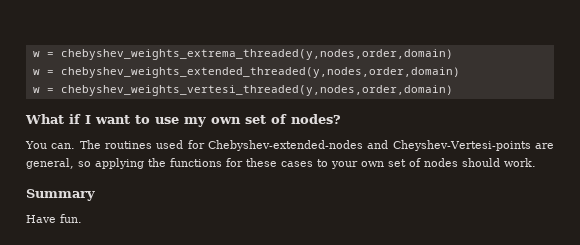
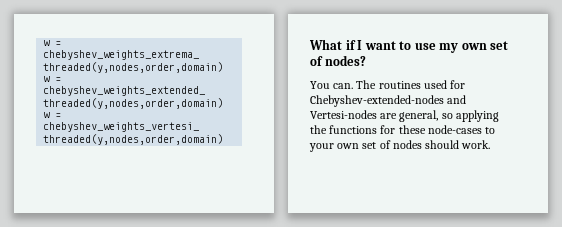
[392,140,531,151] Cheyshev-Vertesi-points -> [310,110,377,119] Vertesi-nodes
[281,161,313,167] cases -> [427,125,482,134] node-cases
[26,189,95,201] [26,214,82,223] // Summary // Have fun. -> (491, 144) none

